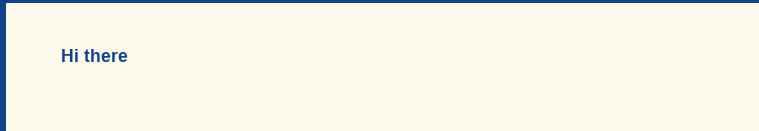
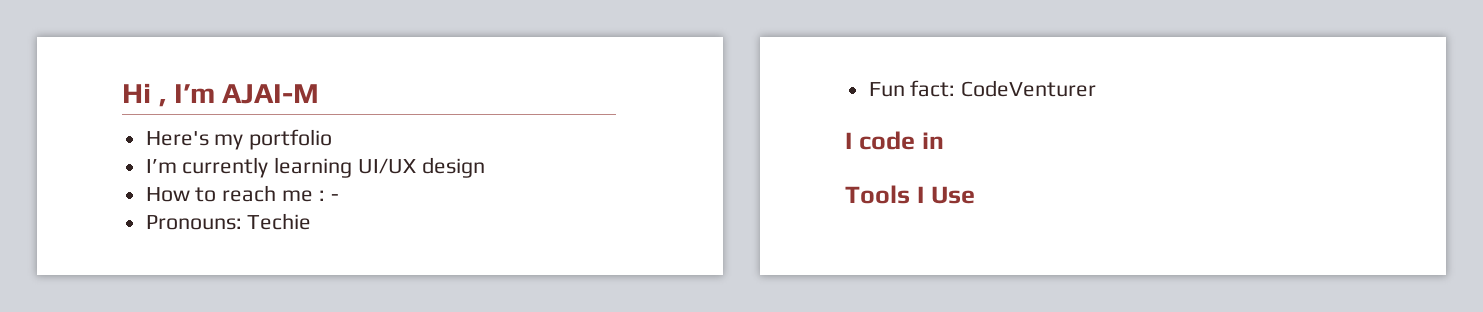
[84,49,128,62] there -> [158,84,320,107] [145,129,333,150] [145,157,485,178] [145,185,339,202] [145,213,312,230] [868,80,1097,97] [845,131,944,150] [845,185,975,204] , I’m AJAI-M // Here's my portfolio // I’m currently learning UI/UX design // How to reach me : - // Pronouns: Techie // Fun fact: CodeVenturer // I code in // Tools I Use

